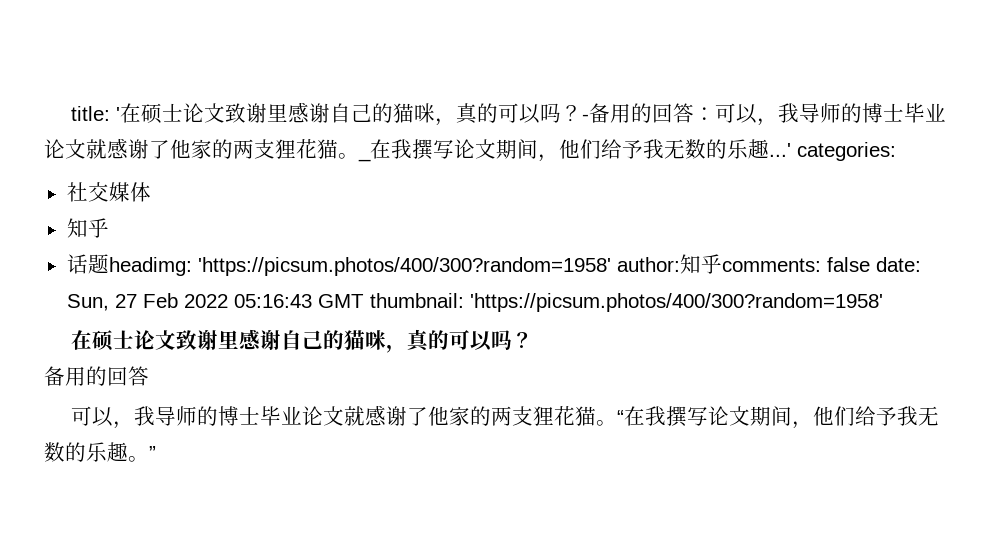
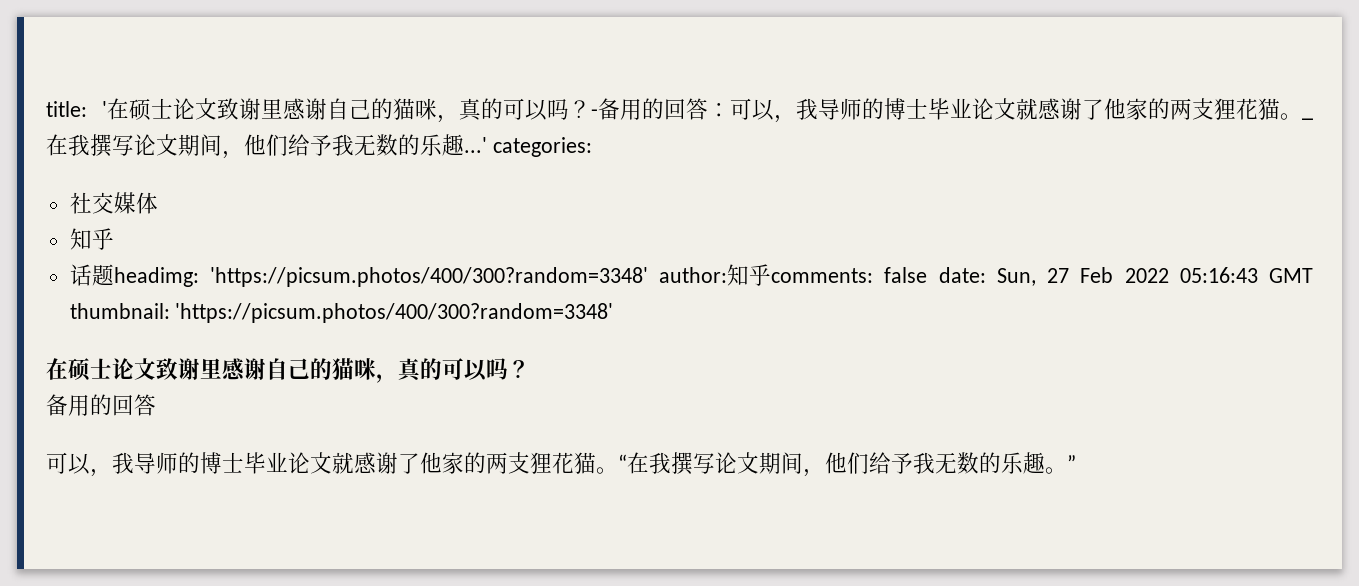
[197,257,611,276] 'https://picsum.photos/400/300?random=1958' -> [209,267,648,287] 'https://picsum.photos/400/300?random=3348'
[469,293,883,312] 'https://picsum.photos/400/300?random=1958' -> [175,303,614,323] 'https://picsum.photos/400/300?random=3348'

